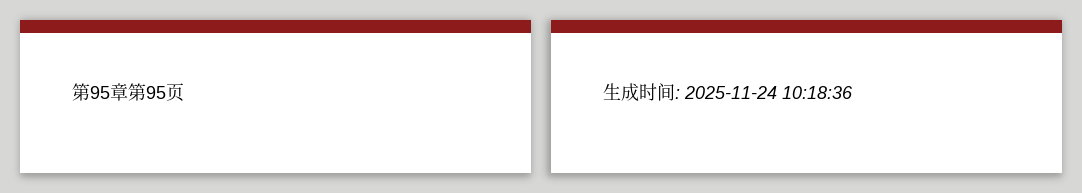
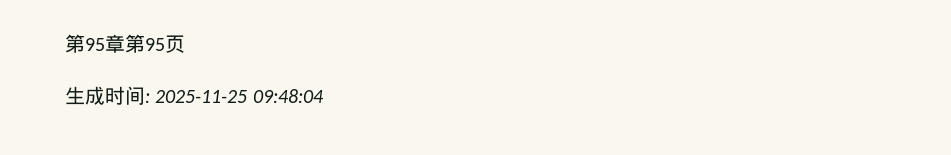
[684,86,853,99] 2025-11-24 10:18:36 -> [155,89,324,103] 2025-11-25 09:48:04

